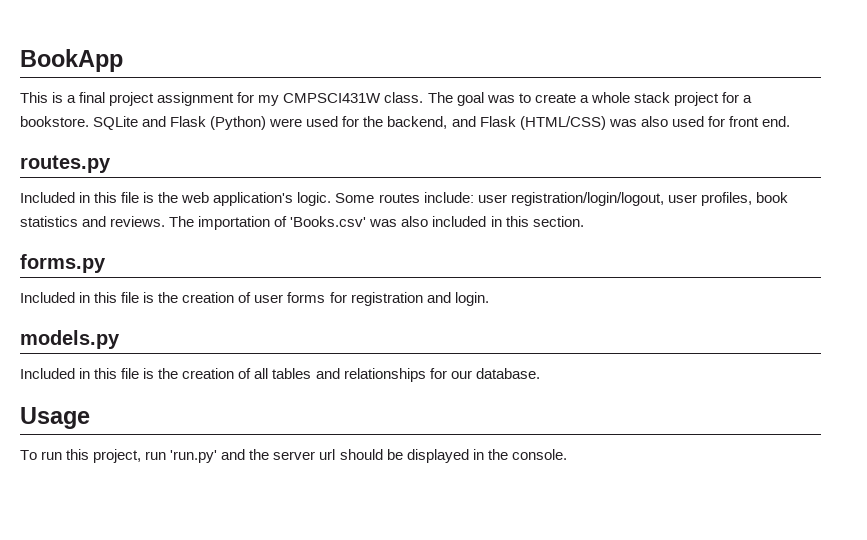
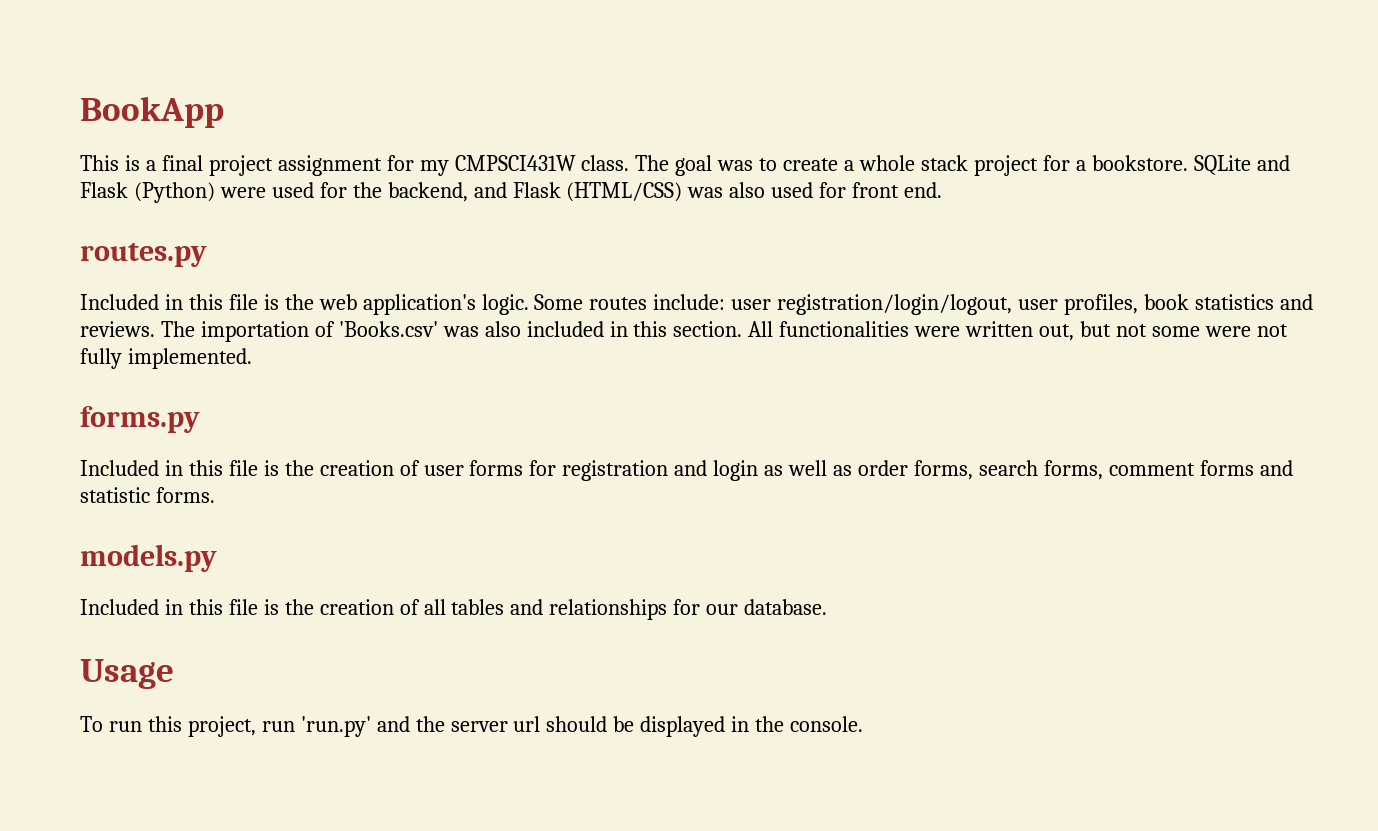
(584, 221) none -> [748,321,1288,341] [80,348,252,369] All functionalities were written out, but not some were not fully implemented.
[454,292,489,306] login. -> [713,460,1293,481] [80,487,215,503] login as well as order forms, search forms, comment forms and statistic forms.

